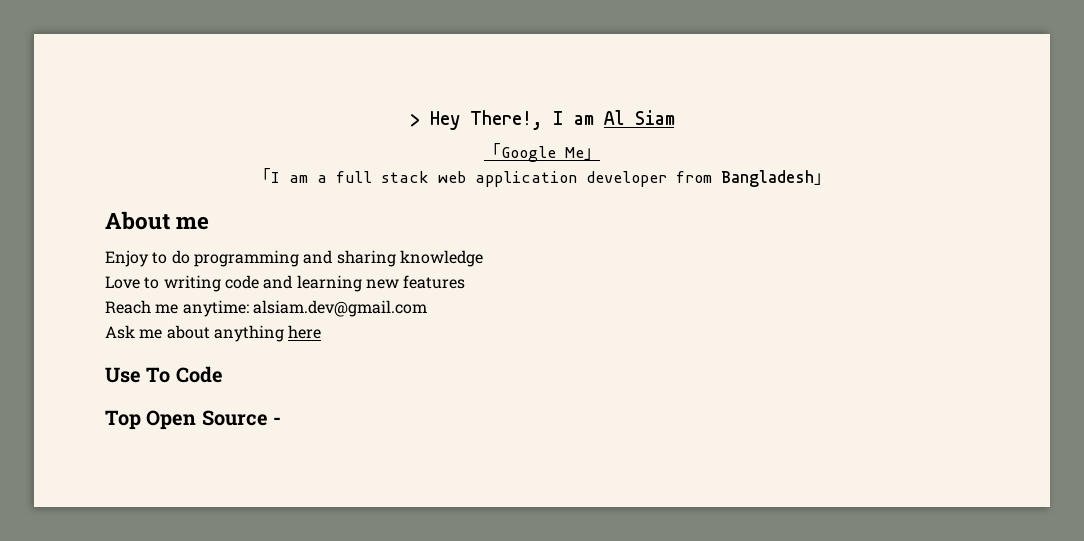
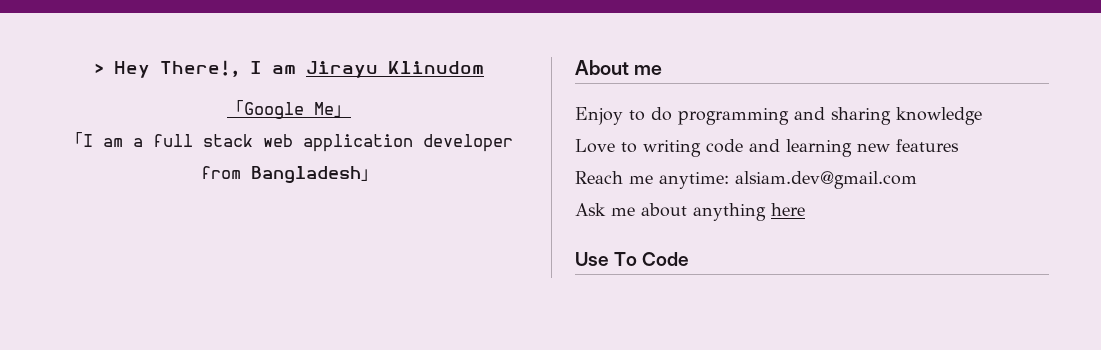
[603,110,675,125] Al Siam -> [306,61,484,78] Jirayu Klinudom
[105,410,282,430] // Top Open Source - -> (690, 259) none

